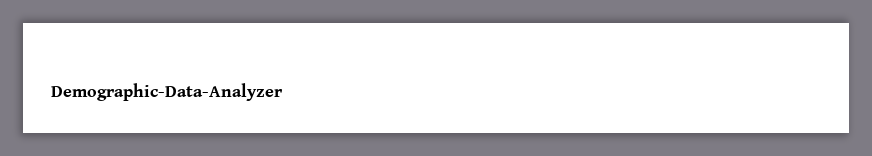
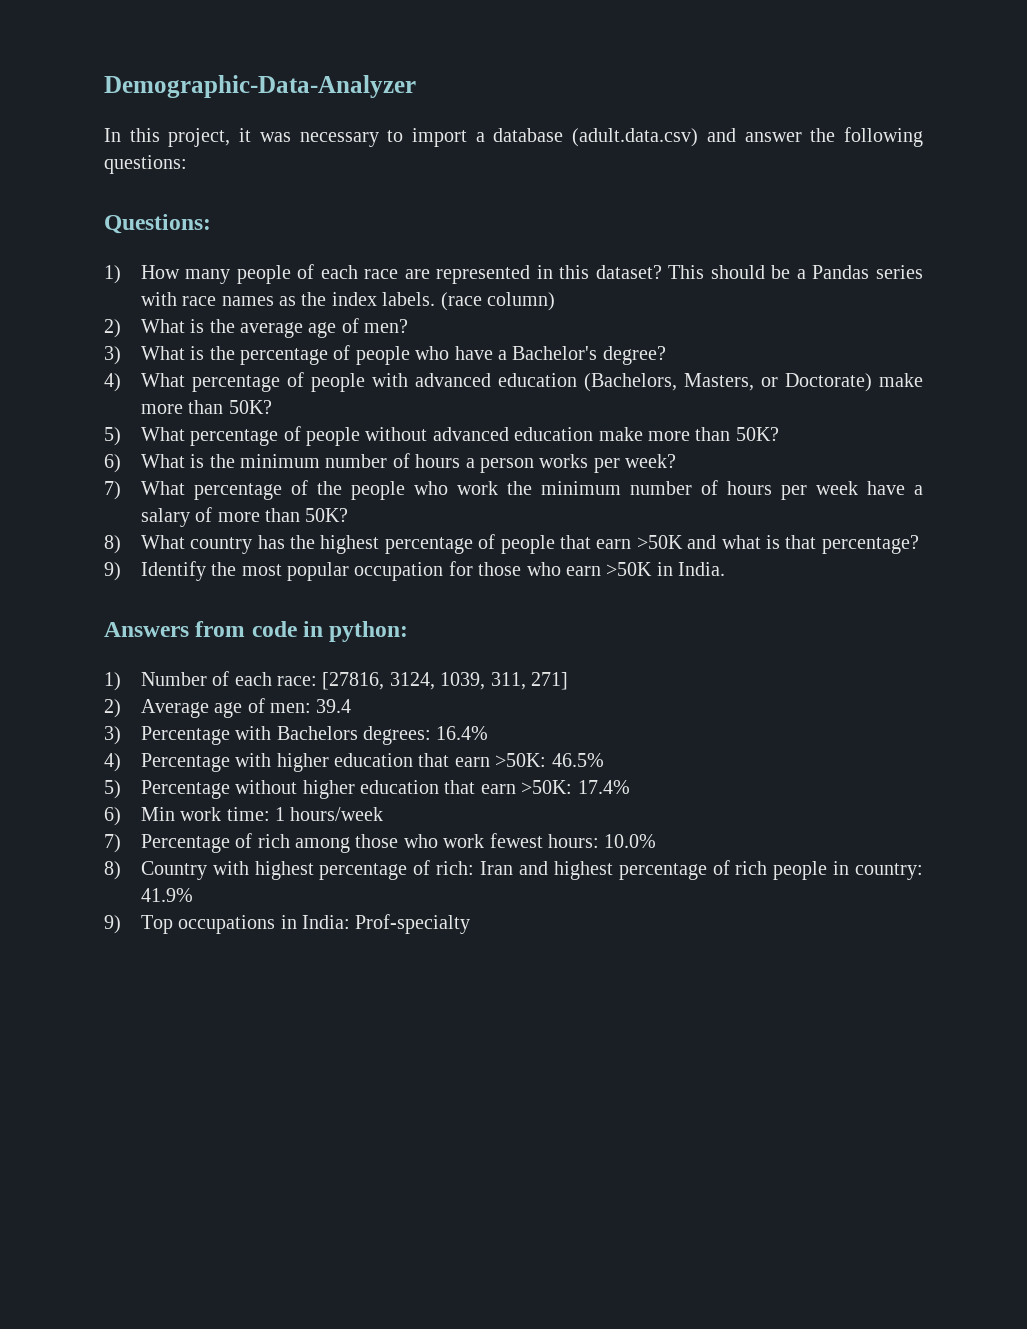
(283, 92) none -> [104,127,923,147] [104,155,187,174] [104,214,211,234] [104,264,924,284] [140,292,555,311] [104,318,409,338] [104,345,666,365] [104,372,923,392] [140,400,272,414] [104,426,779,446] [104,453,677,473] [104,480,923,500] [140,507,349,527] [104,534,919,554] [104,561,726,581] [104,621,409,642] [104,671,568,691] [104,698,352,718] [104,726,489,745] [104,753,604,772] [104,780,630,799] [104,807,384,826] [104,833,657,853] [104,860,923,880] [140,888,193,902] [104,914,471,934] // In this project, it was necessary to import a database (adult.data.csv) and answer the following questions: // Questions: // 1) How many people of each race are represented in this dataset? This should be a Pandas series with race names as the index labels. (race column) // 2) What is the average age of men? // 3) What is the percentage of people who have a Bachelor's degree? // 4) What percentage of people with advanced education (Bachelors, Masters, or Doctorate) make more than 50K? // 5) What percentage of people without advanced education make more than 50K? // 6) What is the minimum number of hours a person works per week? // 7) What percentage of the people who work the minimum number of hours per week have a salary of more than 50K? // 8) What country has the highest percentage of people that earn >50K and what is that percentage? // 9) Identify the most popular occupation for those who earn >50K in India. // Answers from code in python: // 1) Number of each race: [27816, 3124, 1039, 311, 271] // 2) Average age of men: 39.4 // 3) Percentage with Bachelors degrees: 16.4% // 4) Percentage with higher education that earn >50K: 46.5% // 5) Percentage without higher education that earn >50K: 17.4% // 6) Min work time: 1 hours/week // 7) Percentage of rich among those who work fewest hours: 10.0% // 8) Country with highest percentage of rich: Iran and highest percentage of rich people in country: 41.9% // 9) Top occupations in India: Prof-specialty

